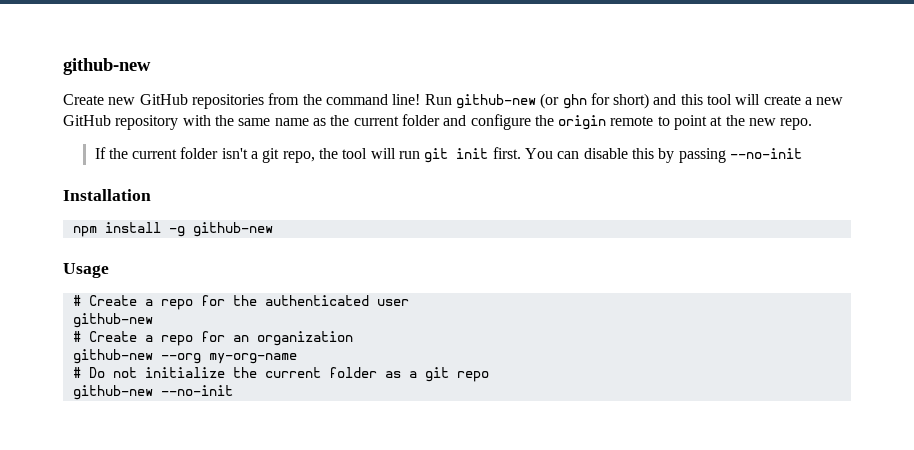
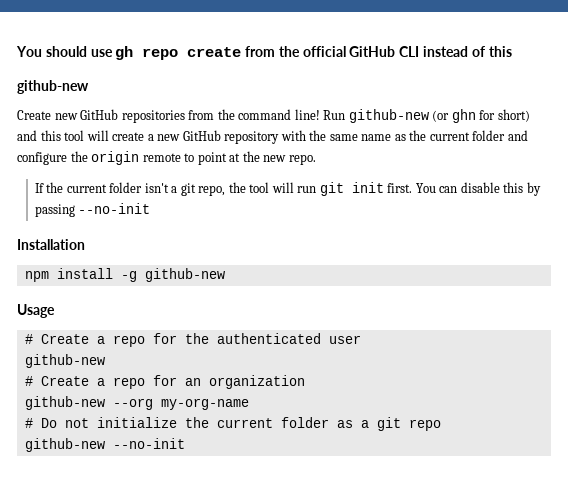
(63, 66) none -> [16,46,512,60] You should use gh repo create from the official GitHub CLI instead of this //

